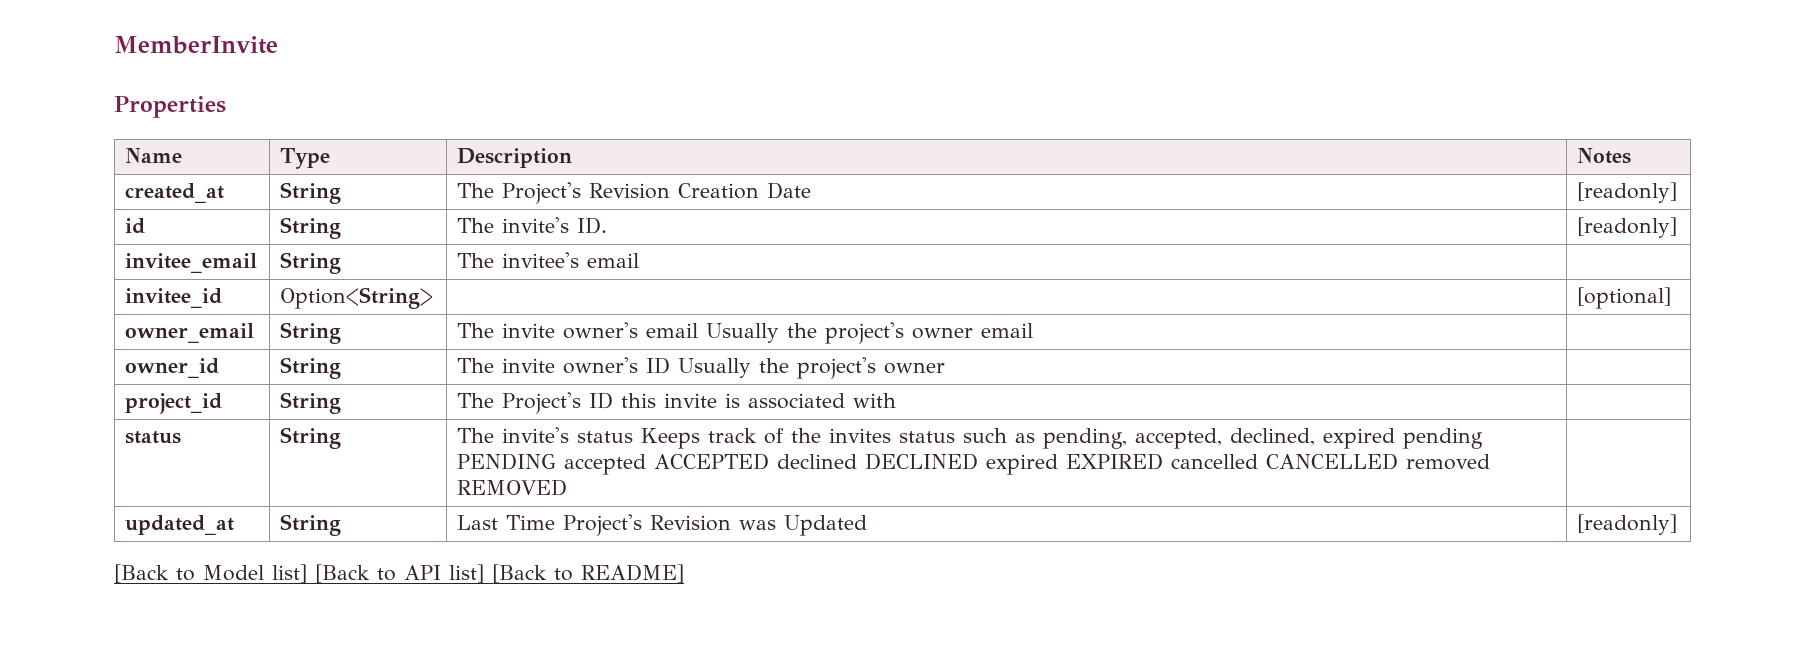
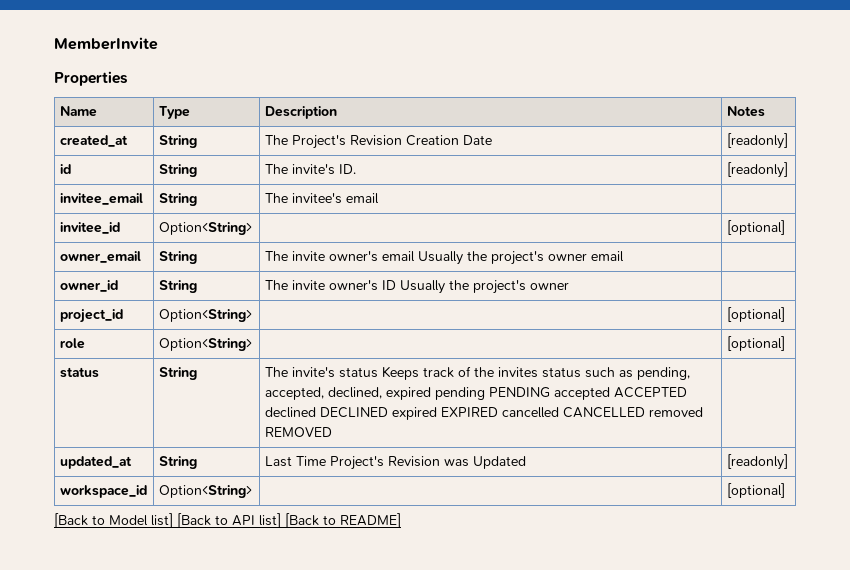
[280,392,342,414] [457,392,897,414] String | The Project's ID this invite is associated with | -> [158,309,252,322] [726,307,785,322] [59,338,85,349] [158,338,252,351] [726,336,785,351] Option<String> | | [optional] // role | Option<String> | | [optional]
(1678, 524) none -> [59,485,147,498] [158,485,252,498] [726,483,785,498] // workspace_id | Option<String> | | [optional]

